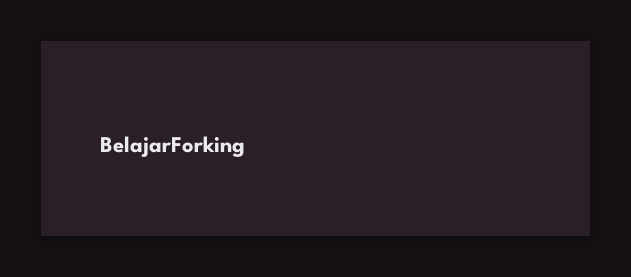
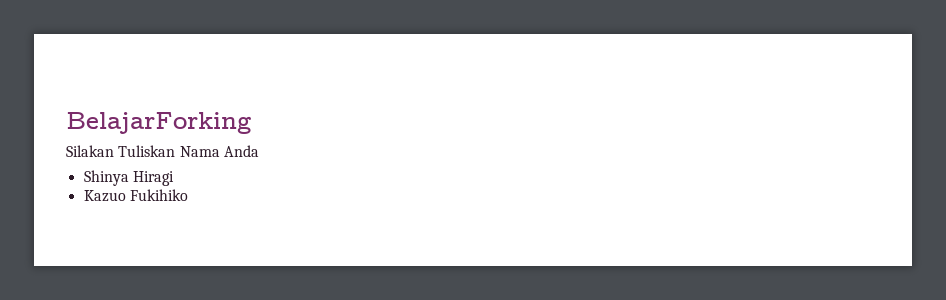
(245, 146) none -> [66,145,259,157] [83,170,174,186] [83,189,188,202] // Silakan Tuliskan Nama Anda // Shinya Hiragi // Kazuo Fukihiko

